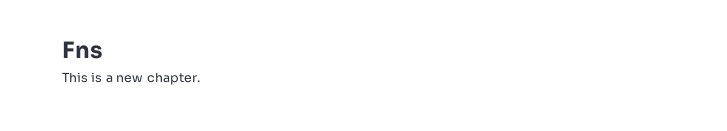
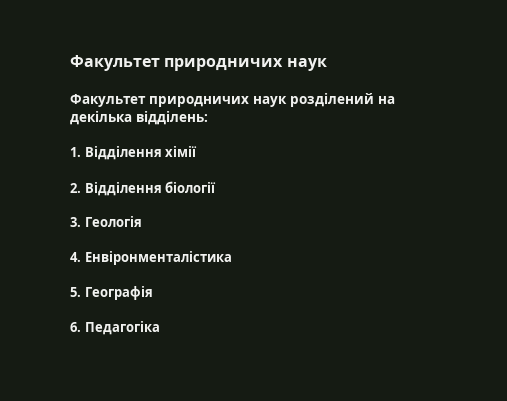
[62,41,103,59] [62,72,200,85] Fns // This is a new chapter. -> [70,55,327,71] [70,93,395,107] [70,111,208,125] [70,146,198,160] [70,181,217,196] [70,216,142,227] [70,251,232,265] [70,286,153,300] [70,321,160,335] Факультет природничих наук // Факультет природничих наук розділений на декілька відділень: // 1. Відділення хімії // 2. Відділення біології // 3. Геологія // 4. Енвіронменталістика // 5. Географія // 6. Педагогіка

